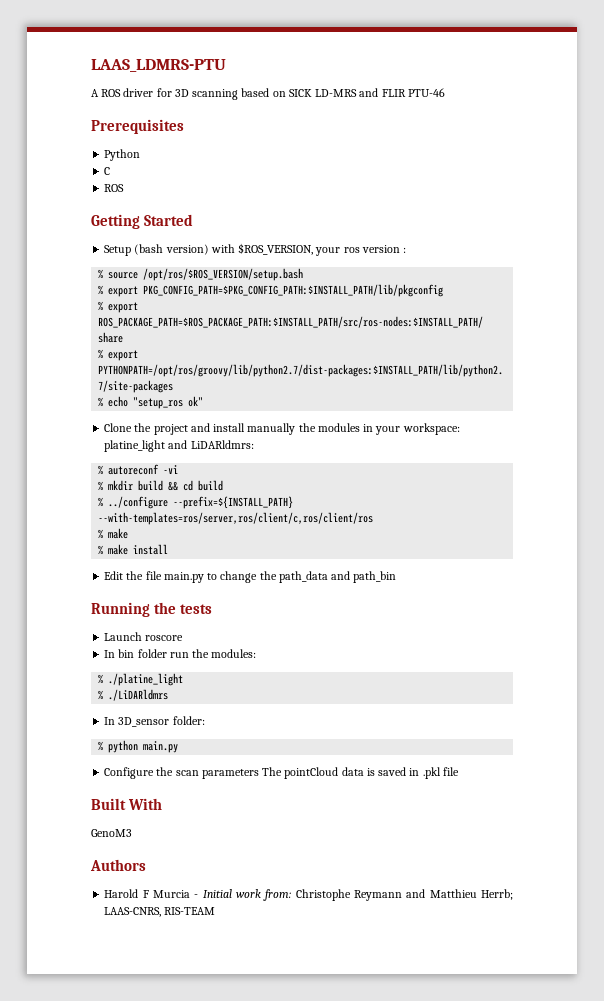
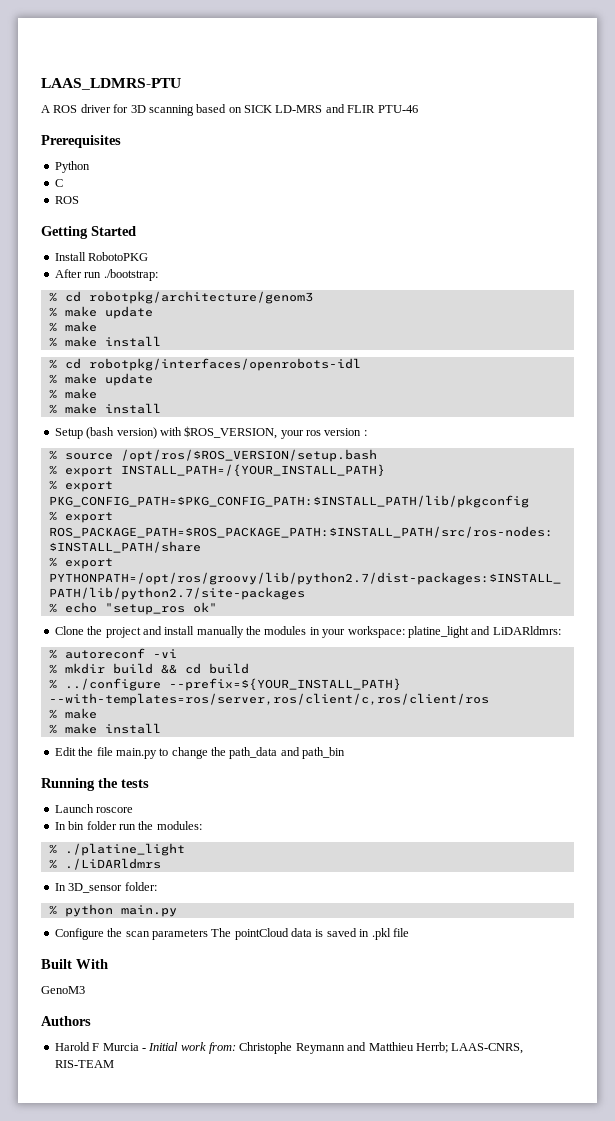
(194, 220) none -> [54,252,149,261] [54,269,158,281] [48,291,313,304] [48,306,153,319] [48,321,97,332] [48,336,161,347] [48,358,361,371] [48,373,153,386] [48,388,97,399] [48,403,161,414] // Install RobotoPKG // After run ./bootstrap: // % cd robotpkg/architecture/genom3 // % make update // % make // % make install // % cd robotpkg/interfaces/openrobots-idl // % make update // % make // % make install
(304, 274) none -> [48,464,385,477] // % export INSTALL_PATH=/{YOUR_INSTALL_PATH}
[173,496,294,509] --prefix=${INSTALL_PATH} -> [168,678,401,691] --prefix=${YOUR_INSTALL_PATH}

